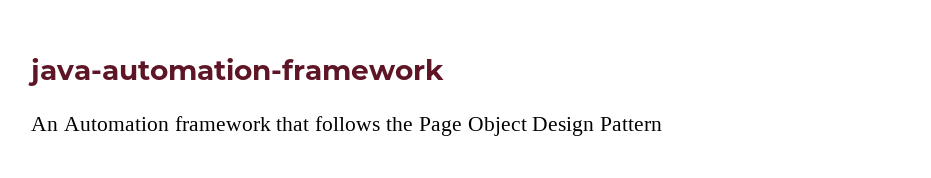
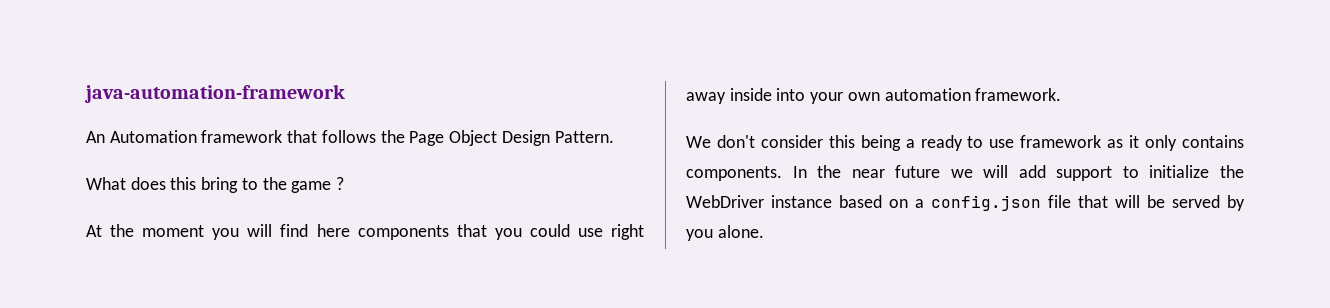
[600,117,663,131] Pattern -> [554,131,614,143] [86,177,345,193] [86,224,644,240] [686,88,1062,104] [686,135,1244,151] [686,165,1244,181] [686,195,1245,211] [686,225,764,241] Pattern. // What does this bring to the game ? // At the moment you will find here components that you could use right away inside into your own automation framework. // We don't consider this being a ready to use framework as it only contains components. In the near future we will add support to initialize the WebDriver instance based on a config.json file that will be served by you alone.

